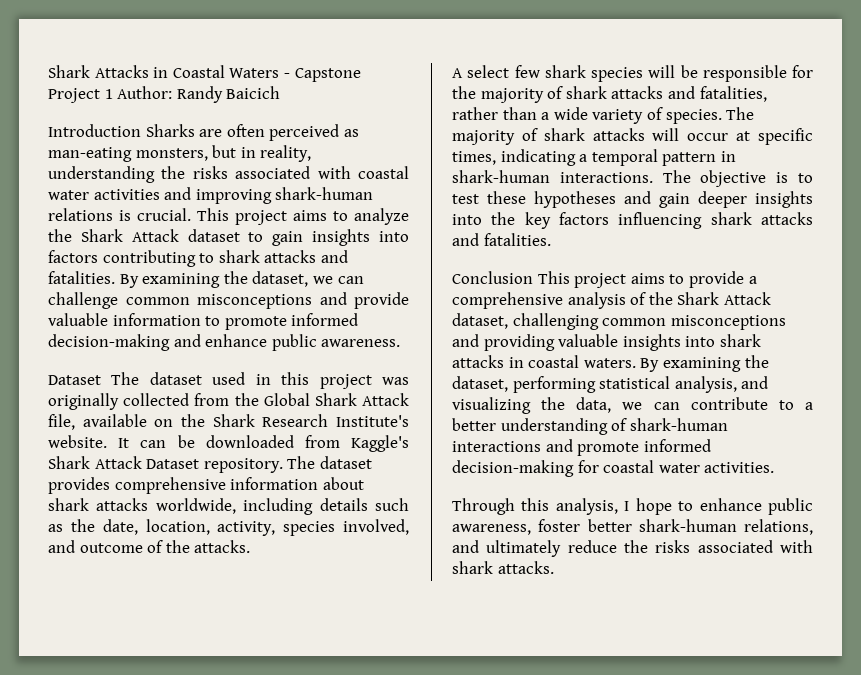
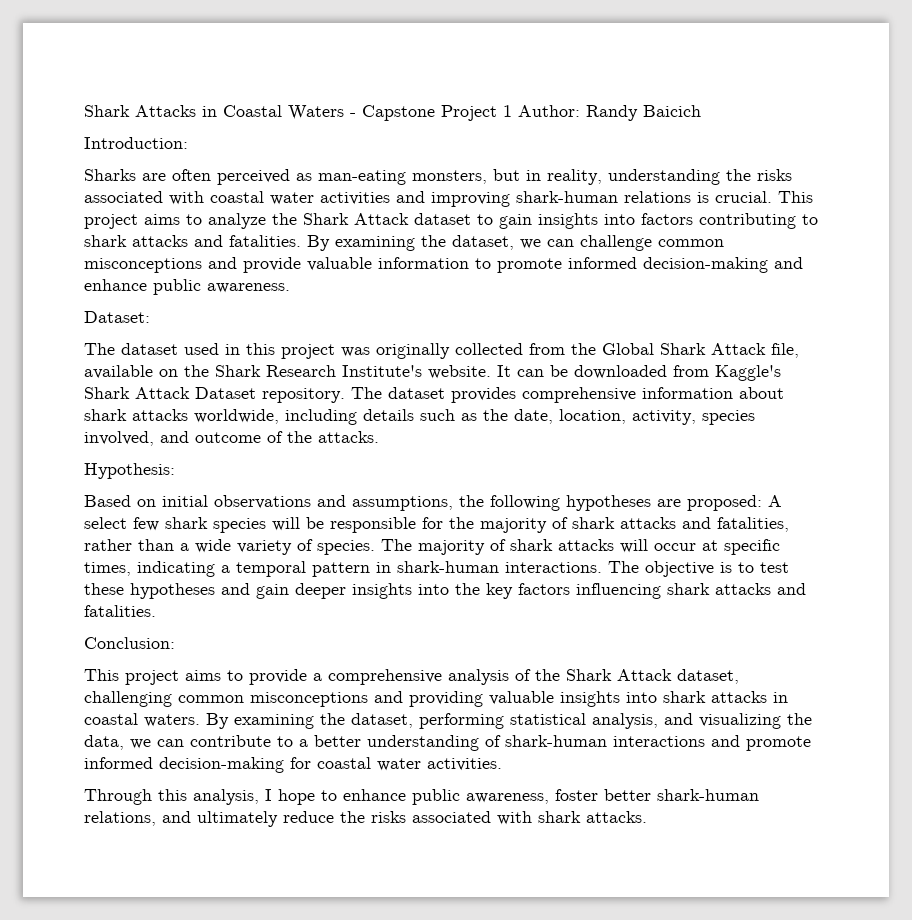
[48,124,141,137] Introduction -> [84,137,188,149] Introduction: //
[48,375,101,385] Dataset -> [84,311,150,323] Dataset: //
(251, 546) none -> [84,463,175,479] [84,495,762,511] Hypothesis: // Based on initial observations and assumptions, the following hypotheses are proposed:
[452,271,533,284] Conclusion -> [84,637,175,649] Conclusion: //

